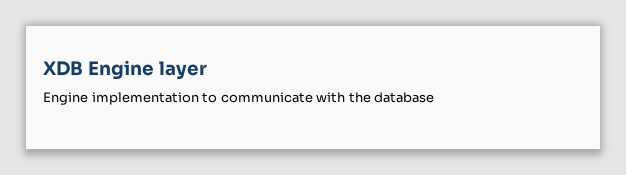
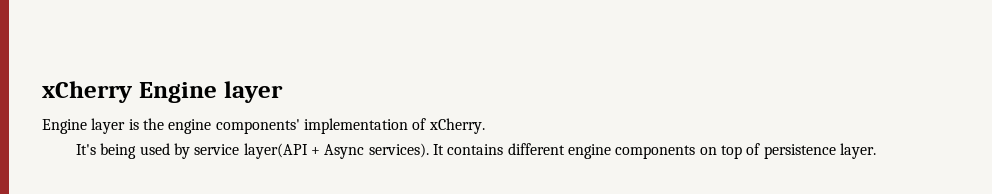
[43,61,83,76] XDB -> [42,81,133,103] xCherry
[91,92,435,105] implementation to communicate with the database -> [91,118,485,134] [76,143,876,159] layer is the engine components' implementation of xCherry. // It's being used by service layer(API + Async services). It contains different engine components on top of persistence layer.

